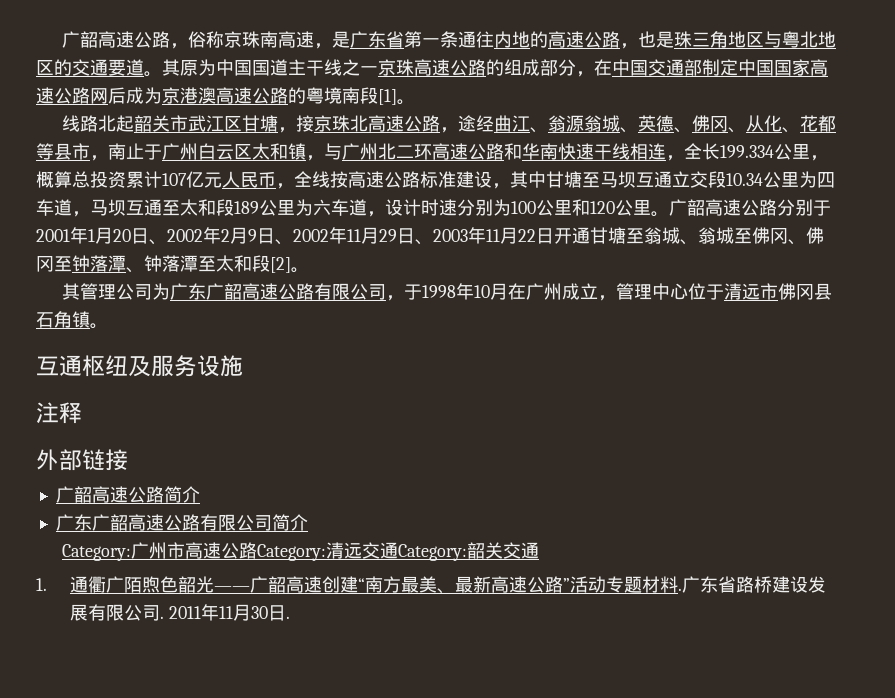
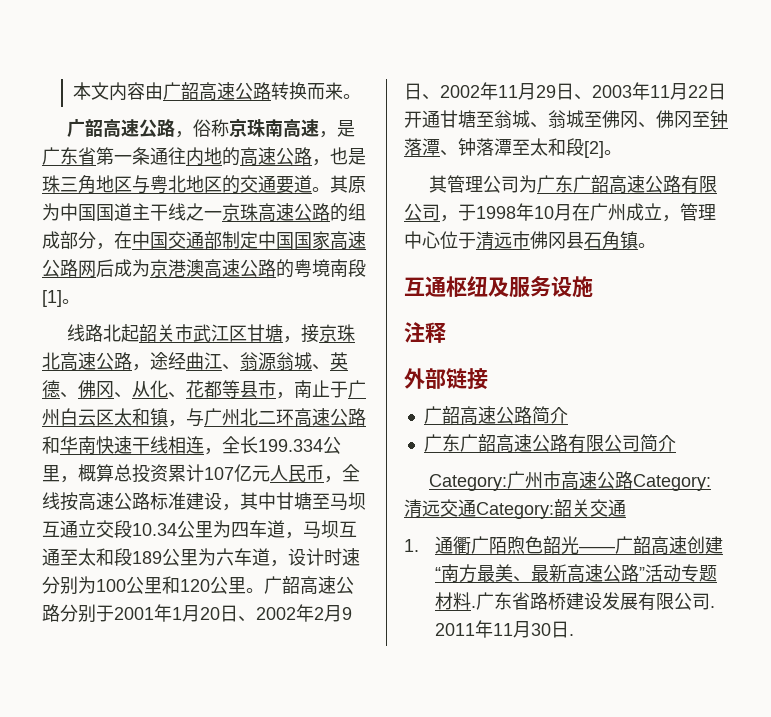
(61, 39) none -> [73,82,362,101] 本文内容由广韶高速公路转换而来。 //

